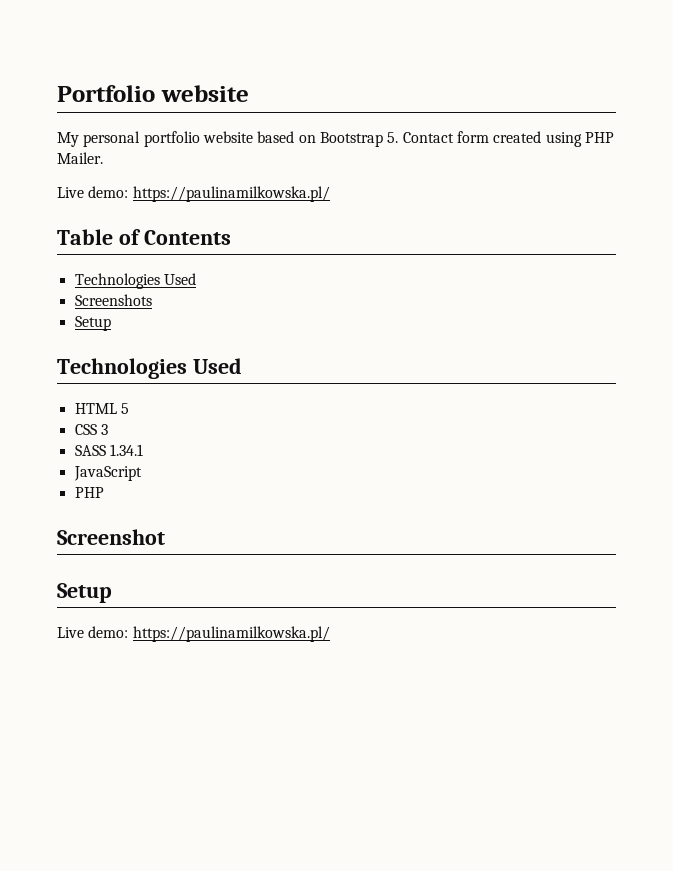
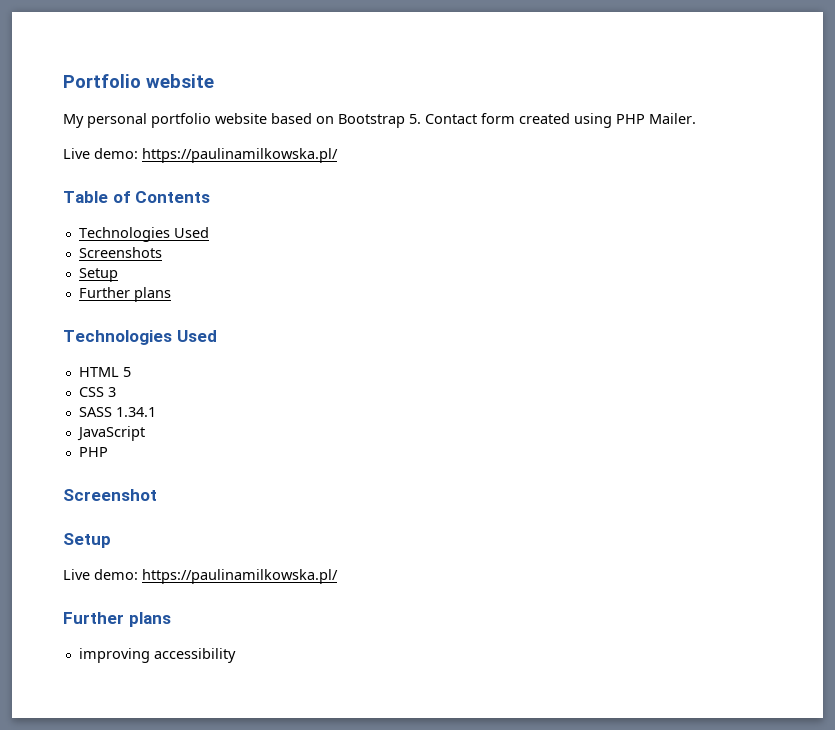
(111, 323) none -> [78,287,171,302] // Further plans
(330, 634) none -> [63,612,171,627] [78,648,236,663] // Further plans // improving accessibility

